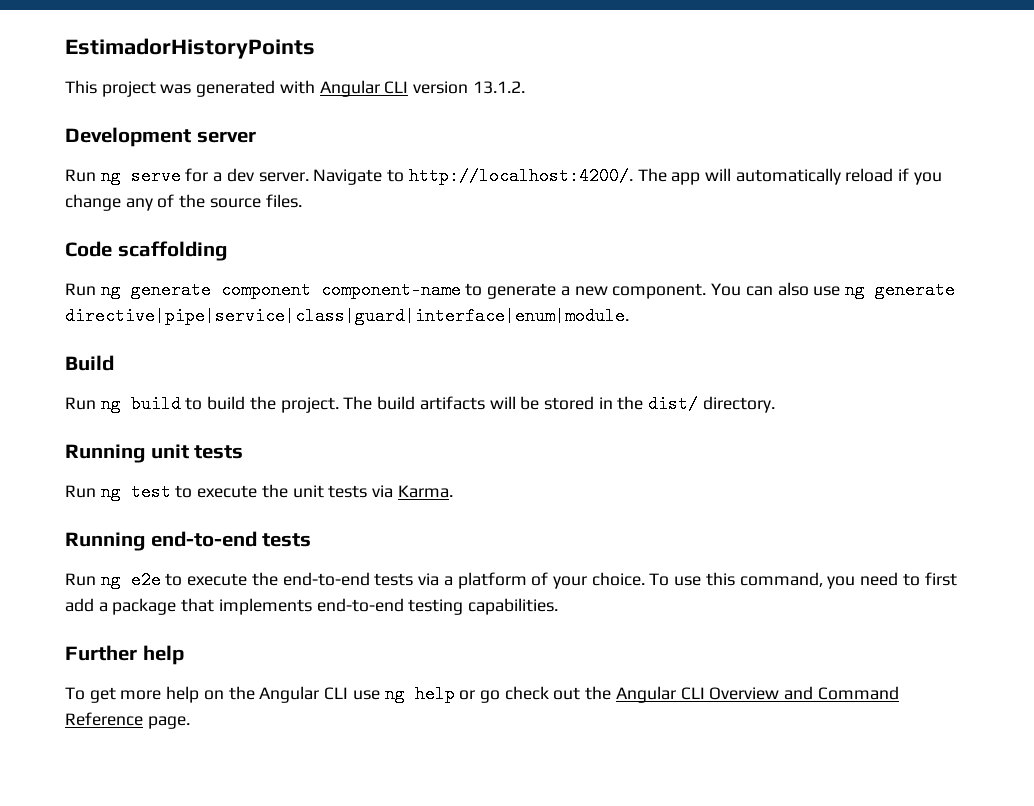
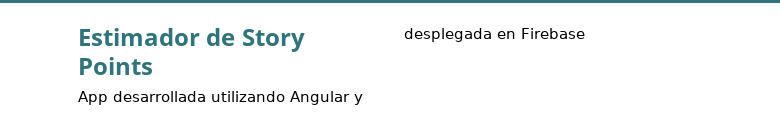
[65,38,315,59] [65,80,525,97] [65,127,256,147] [65,167,942,185] [65,194,302,211] [65,241,227,261] [65,281,955,299] [65,307,629,325] [65,355,114,371] [65,395,775,413] [65,444,244,463] [65,483,453,501] [65,531,312,551] [65,571,957,589] [65,598,559,615] [65,645,184,665] [65,685,899,703] [65,712,190,729] EstimadorHistoryPoints // This project was generated with Angular CLI version 13.1.2. // Development server // Run ng serve for a dev server. Navigate to http://localhost:4200/. The app will automatically reload if you change any of the source files. // Code scaffolding // Run ng generate component component-name to generate a new component. You can also use ng generate directive|pipe|service|class|guard|interface|enum|module. // Build // Run ng build to build the project. The build artifacts will be stored in the dist/ directory. // Running unit tests // Run ng test to execute the unit tests via Karma. // Running end-to-end tests // Run ng e2e to execute the end-to-end tests via a platform of your choice. To use this command, you need to first add a package that implements end-to-end testing capabilities. // Further help // To get more help on the Angular CLI use ng help or go check out the Angular CLI Overview and Command Reference page. -> [78,28,305,52] [78,57,153,75] [78,91,363,105] [404,28,585,42] Estimador de Story Points // App desarrollada utilizando Angular y desplegada en Firebase

